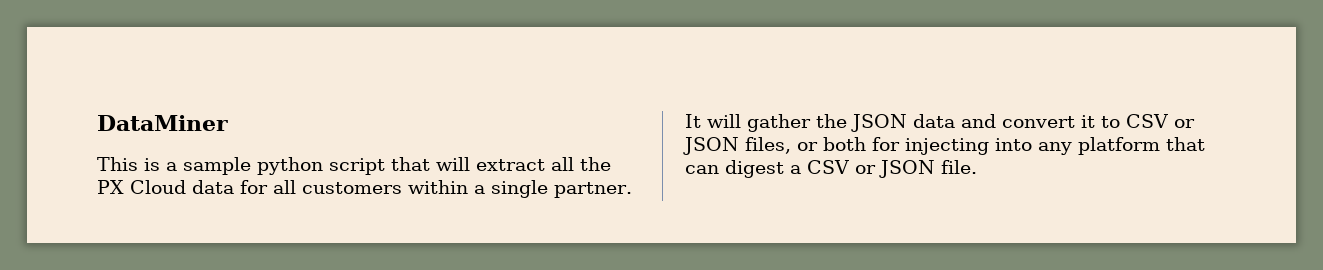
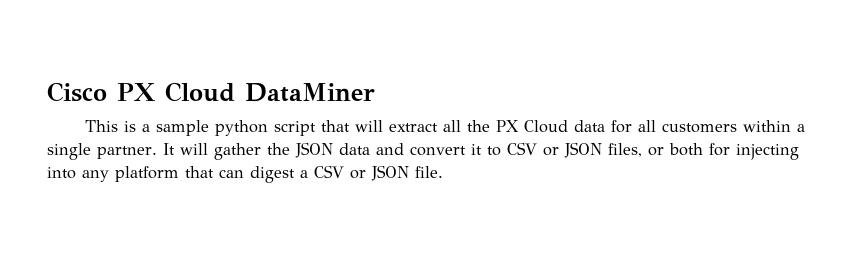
(97, 123) none -> [47,82,235,102] Cisco PX Cloud

